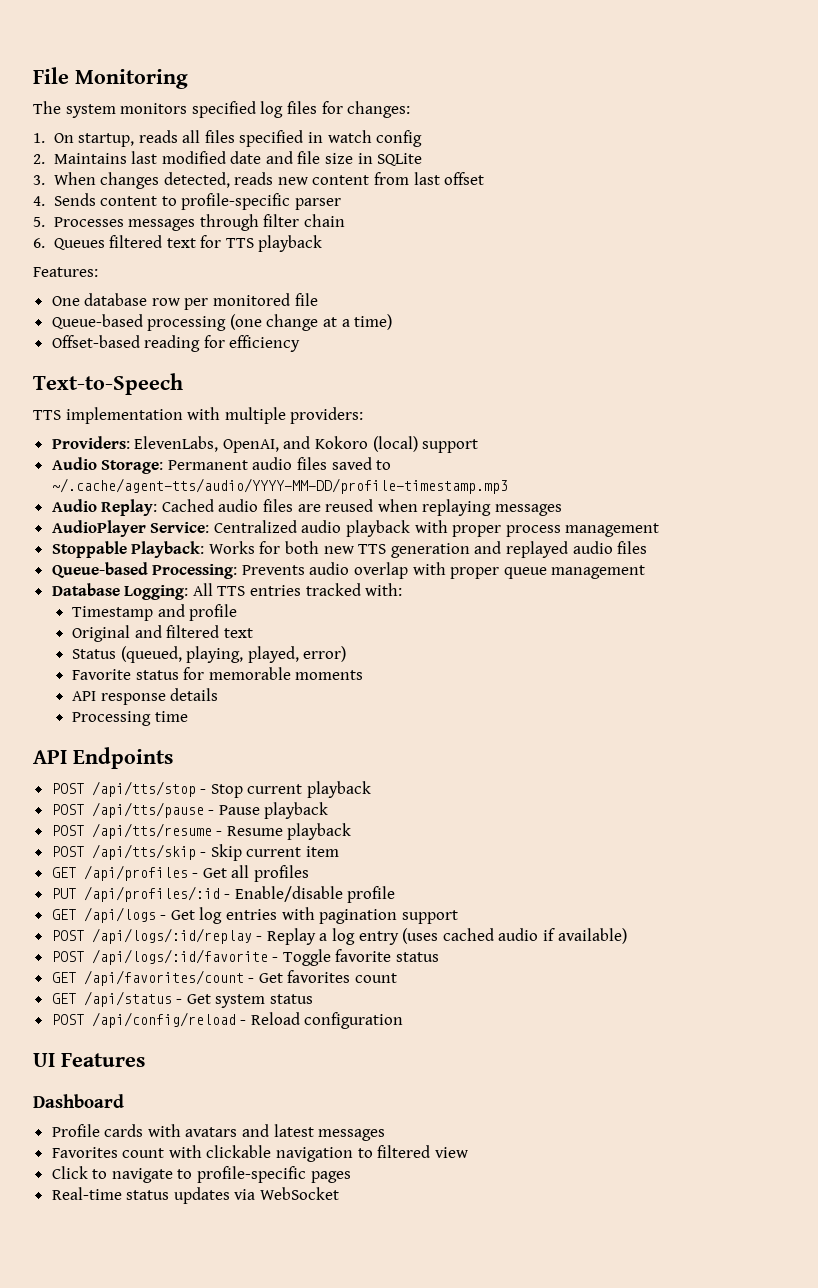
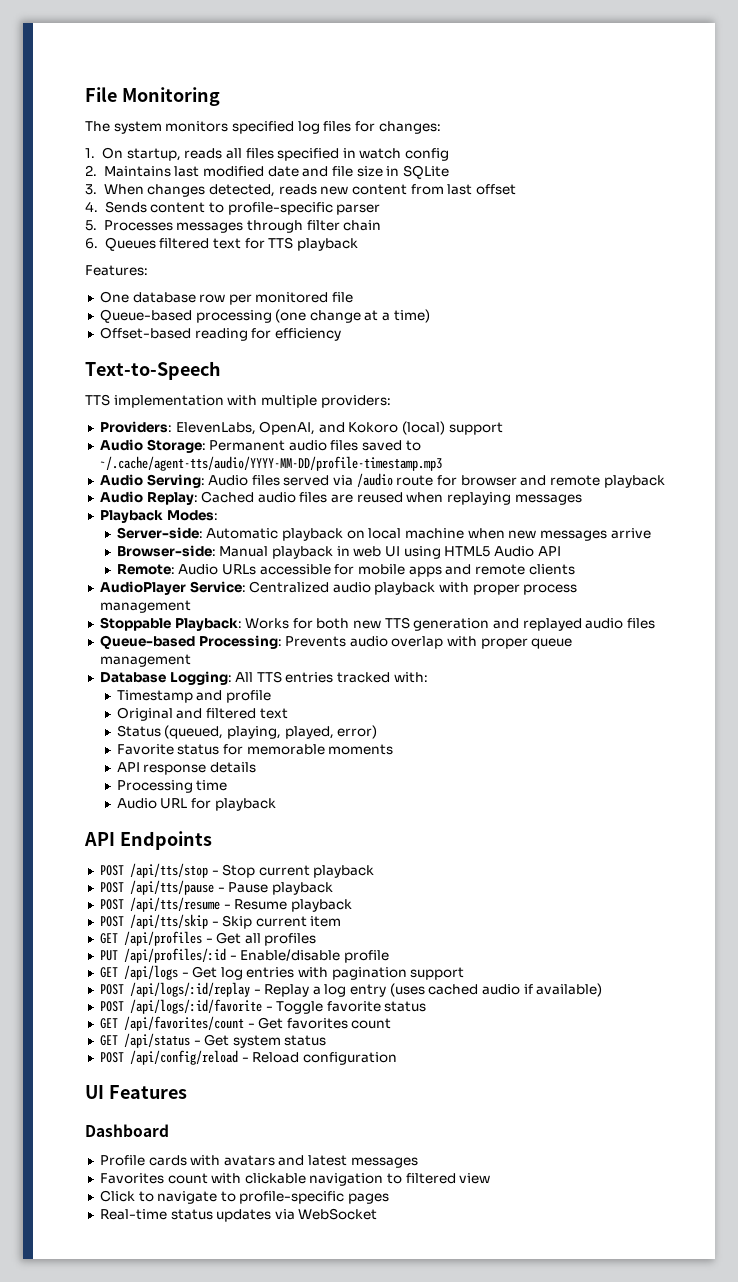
(508, 486) none -> [99,473,665,488] // Audio Serving: Audio files served via /audio route for browser and remote playback
(563, 510) none -> [99,510,218,523] [116,527,651,541] [116,545,561,559] [116,564,575,577] // Playback Modes: // Server-side: Automatic playback on local machine when new messages arrive // Browser-side: Manual playback in web UI using HTML5 Audio API // Remote: Audio URLs accessible for mobile apps and remote clients
(188, 716) none -> [116,798,276,811] // Audio URL for playback

